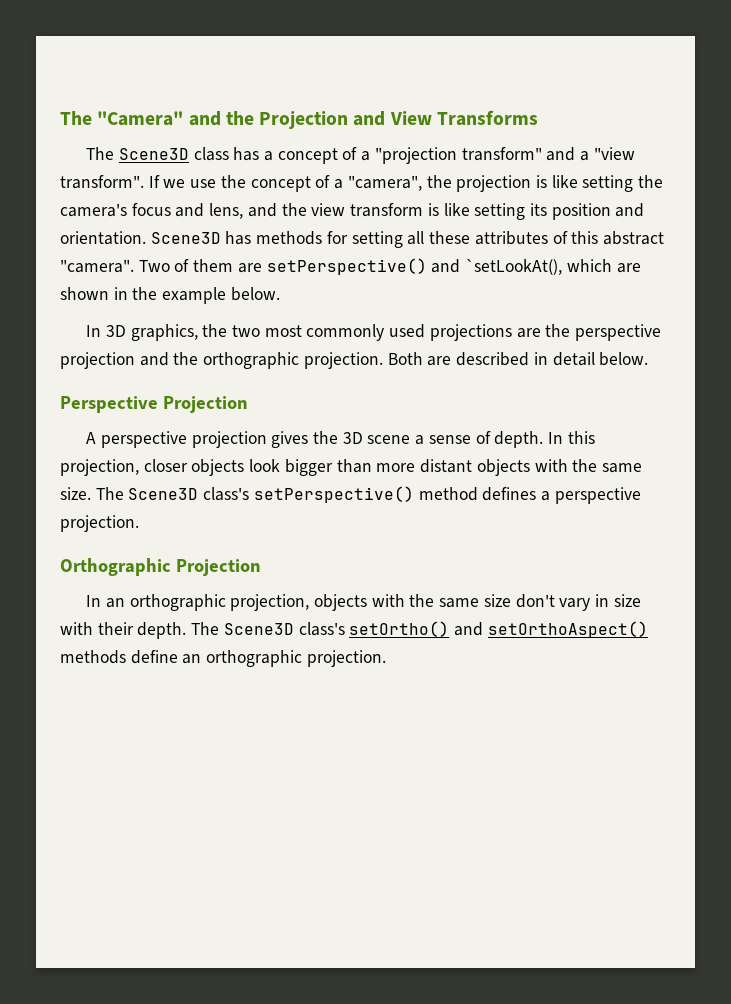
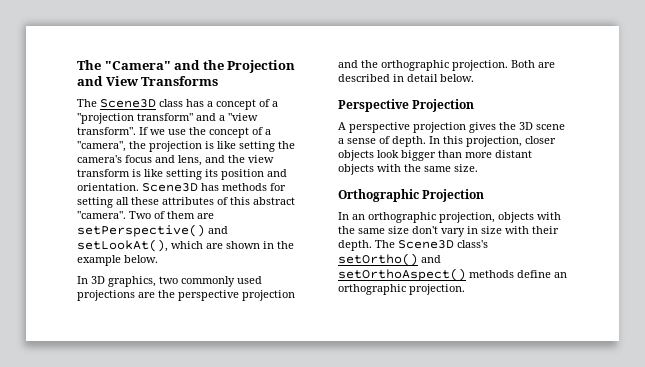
[465,259,563,275] `setLookAt(), -> [77,239,168,252] setLookAt(),
[202,324,302,337] the two most -> [159,276,178,284] two
[95,486,641,504] [60,515,139,532] The Scene3D class's setPerspective() method defines a perspective projection. -> (478, 168) none

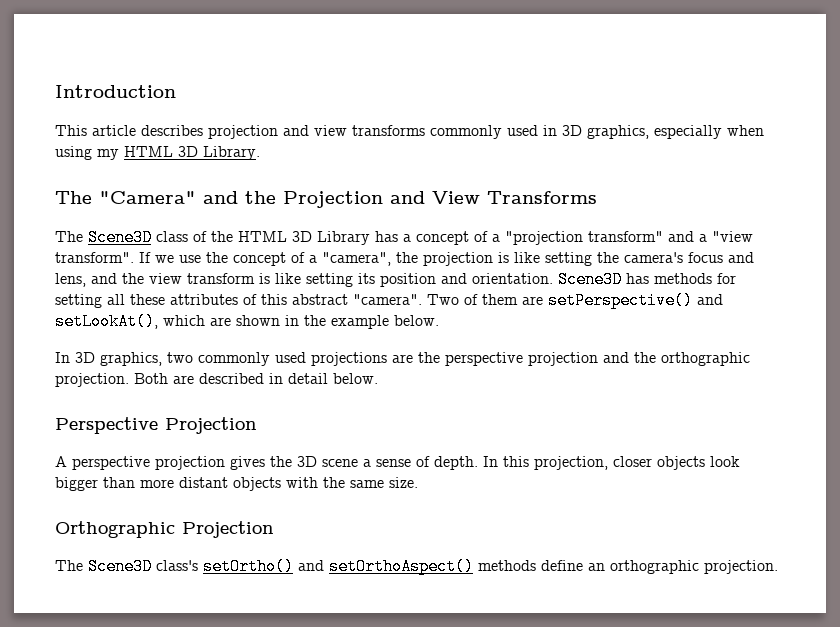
(77, 65) none -> [55,85,176,98] [55,125,764,139] [55,146,260,160] Introduction // This article describes projection and view transforms commonly used in 3D graphics, especially when using my HTML 3D Library. //
(183, 103) none -> [193,231,370,245] of the HTML 3D Library
[338,212,561,223] [338,226,559,237] [338,240,372,251] In an orthographic projection, objects with the same size don't vary in size with their depth. -> (274, 529) none

